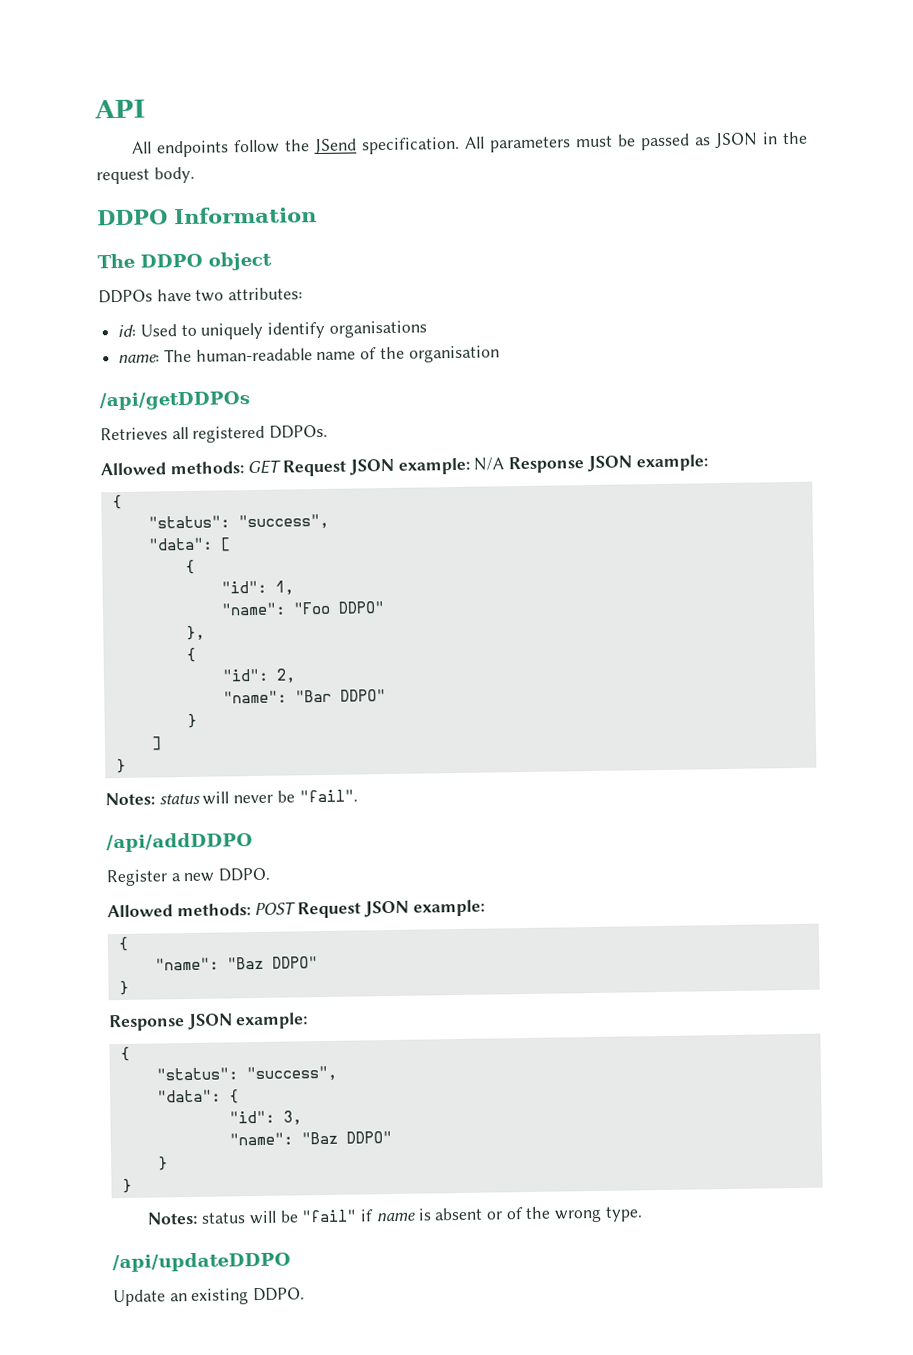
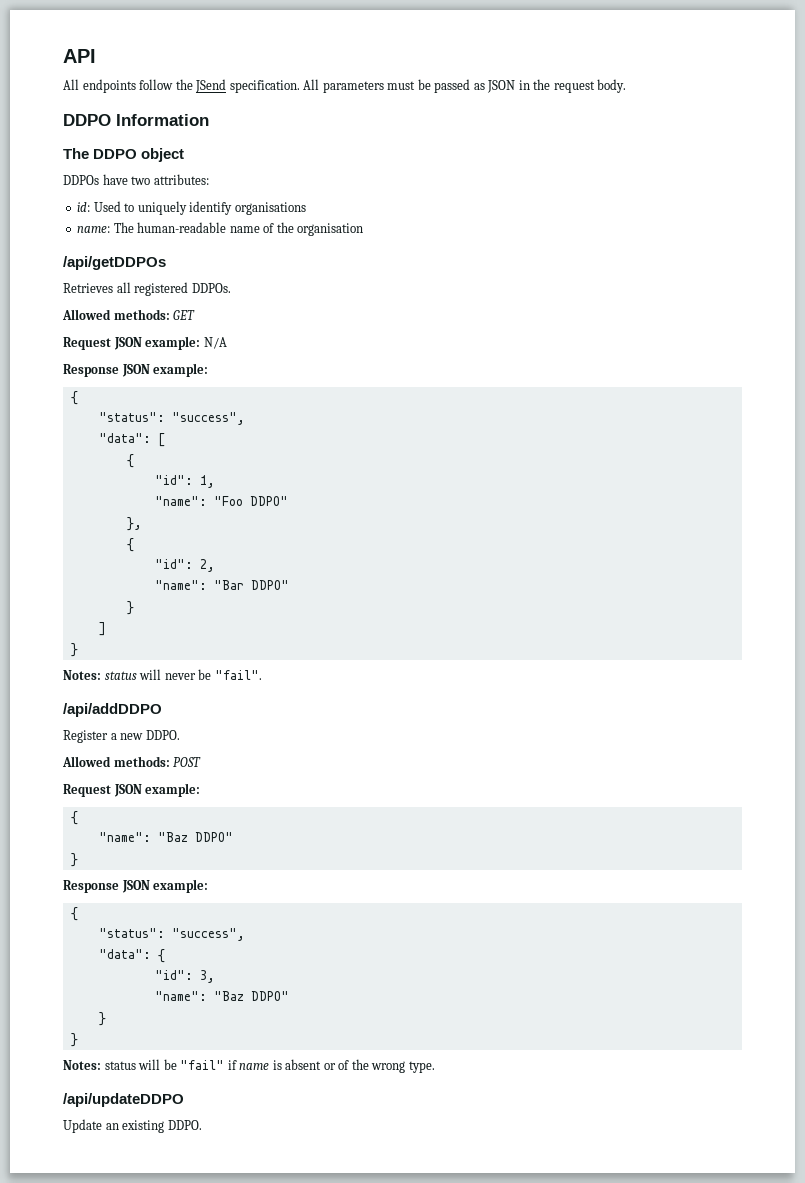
(282, 467) none -> (196, 315) //
(505, 464) none -> (227, 343) //
(297, 908) none -> (202, 762) //

